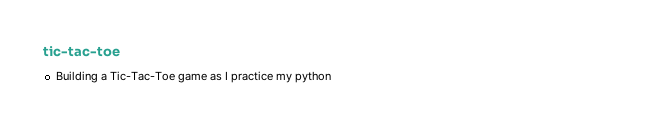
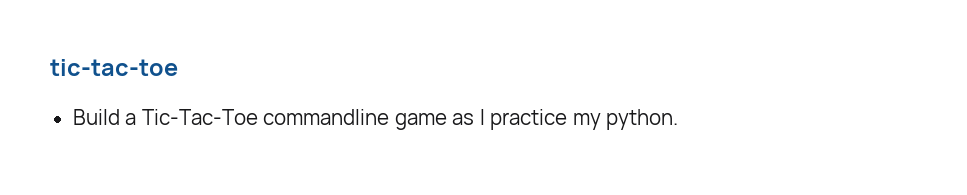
[55,71,98,83] Building -> [72,109,120,125] Build
(175, 76) none -> [263,109,390,125] commandline
[295,71,332,83] python -> [606,109,679,130] python.

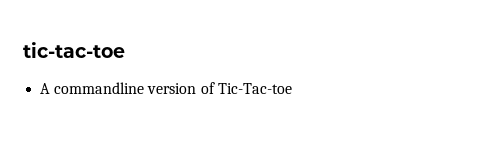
[72,109,679,130] Build a Tic-Tac-Toe commandline game as I practice my python. -> [40,82,292,94] A commandline version of Tic-Tac-toe

